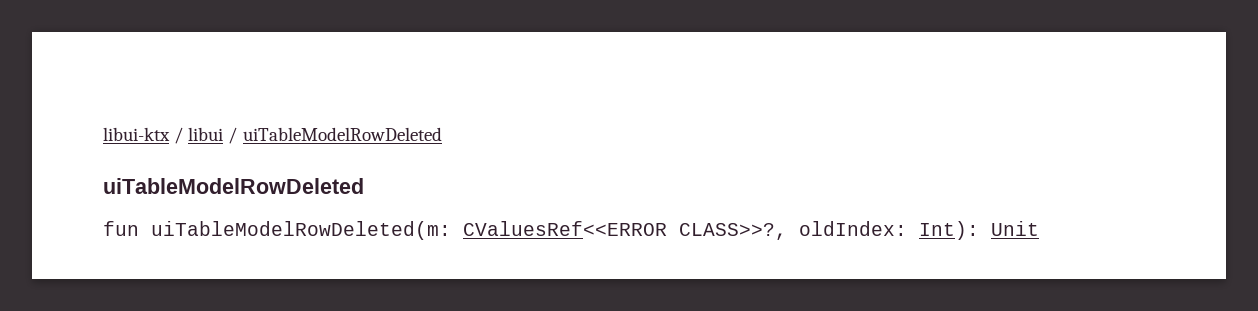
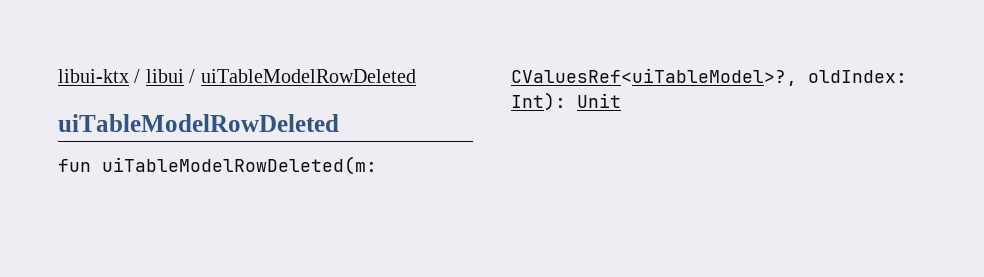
[463,221,787,240] CValuesRef<<ERROR CLASS>>?, -> [511,68,797,86] CValuesRef<uiTableModel>?,

